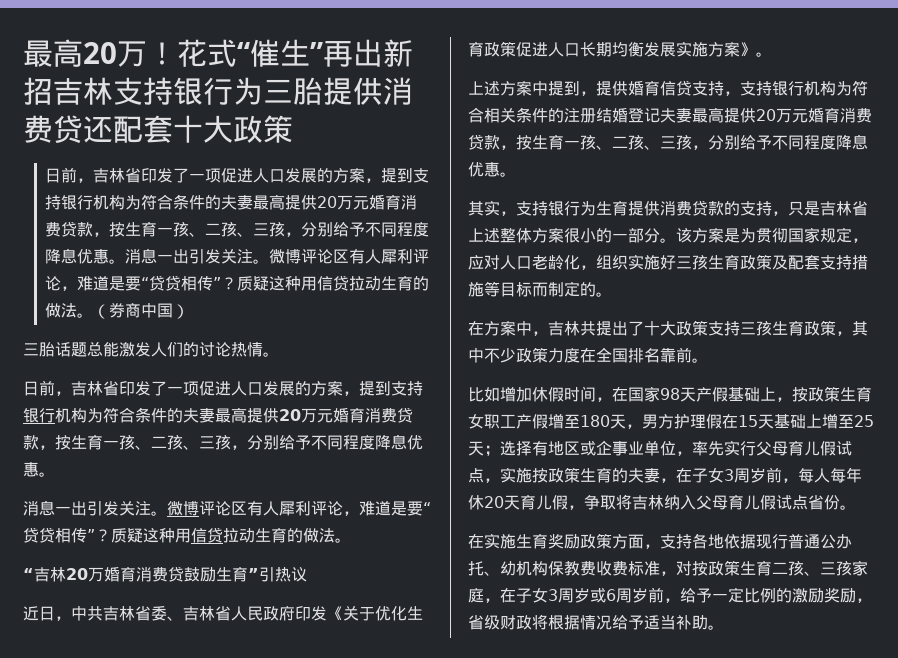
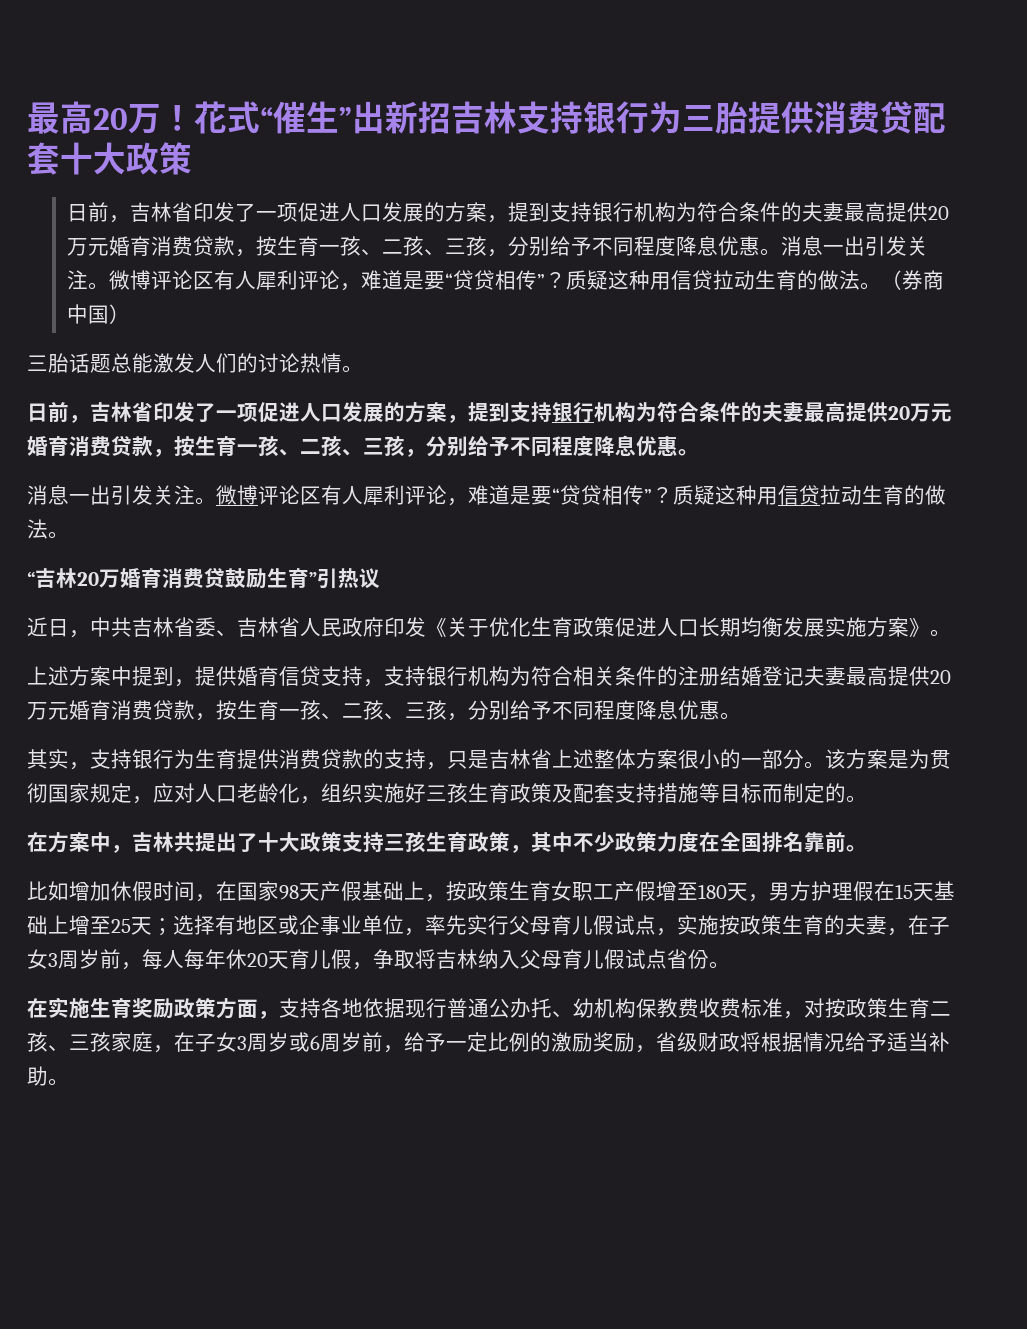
[323,41,353,67] 再 -> (352, 118) none
[83,116,113,143] 还 -> (913, 117) none

